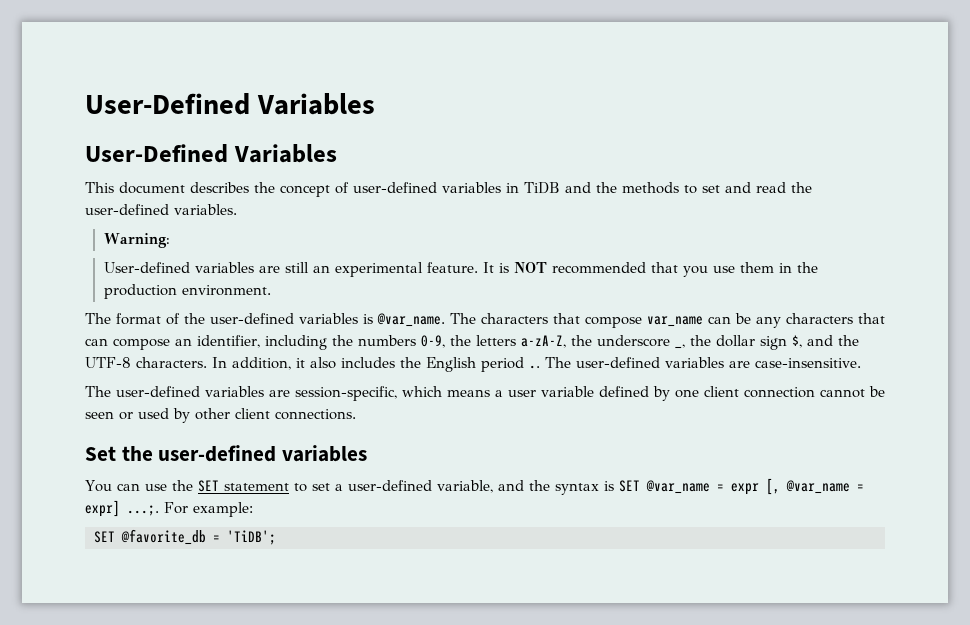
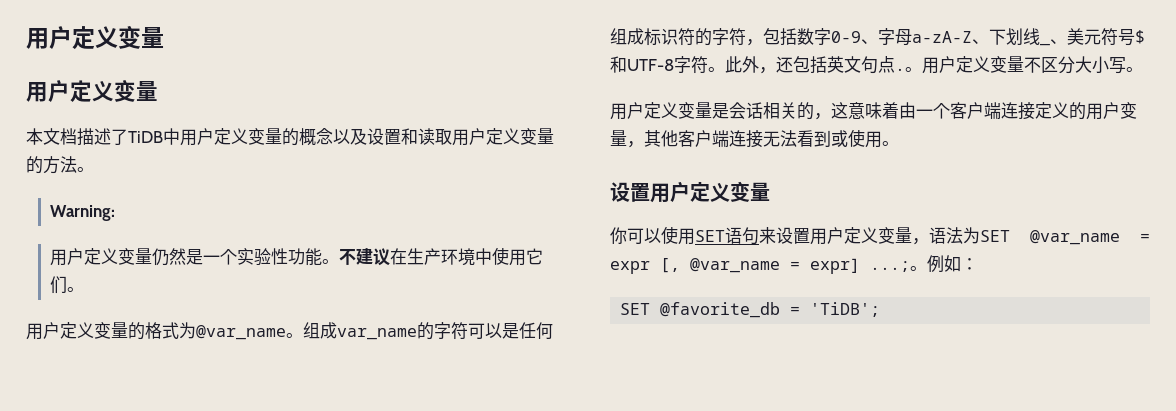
[85,93,375,115] [85,144,337,163] [85,182,812,197] [85,204,237,215] [103,233,170,248] [103,262,818,277] [103,284,271,299] [85,313,885,328] [85,335,859,350] [85,357,861,372] [85,386,885,401] [85,408,356,423] [85,445,368,462] [85,480,614,495] User-Defined Variables // User-Defined Variables // This document describes the concept of user-defined variables in TiDB and the methods to set and read the user-defined variables. // Warning: // User-defined variables are still an experimental feature. It is NOT recommended that you use them in the production environment. // The format of the user-defined variables is @var_name. The characters that compose var_name can be any characters that can compose an identifier, including the numbers 0-9, the letters a-zA-Z, the underscore _, the dollar sign $, and the UTF-8 characters. In addition, it also includes the English period .. The user-defined variables are case-insensitive. // The user-defined variables are session-specific, which means a user variable defined by one client connection cannot be seen or used by other client connections. // Set the user-defined variables // You can use the SET statement to set a user-defined variable, and the syntax is -> [26,25,164,50] [26,80,158,102] [26,128,554,146] [26,156,94,174] [50,205,116,221] [50,247,544,266] [50,276,85,294] [26,322,553,340] [610,28,1145,46] [610,56,1143,74] [610,102,1137,120] [610,129,899,148] [610,181,770,203] [610,226,980,245] 用户定义变量 // 用户定义变量 // 本文档描述了TiDB中用户定义变量的概念以及设置和读取用户定义变量的方法。 // Warning: // 用户定义变量仍然是一个实验性功能。不建议在生产环境中使用它们。 // 用户定义变量的格式为@var_name。组成var_name的字符可以是任何组成标识符的字符，包括数字0-9、字母a-zA-Z、下划线_、美元符号$和UTF-8字符。此外，还包括英文句点.。用户定义变量不区分大小写。 // 用户定义变量是会话相关的，这意味着由一个客户端连接定义的用户变量，其他客户端连接无法看到或使用。 // 设置用户定义变量 // 你可以使用SET语句来设置用户定义变量，语法为
[127,502,253,517] ...;. For example: -> [870,255,978,273] ...;。例如：

